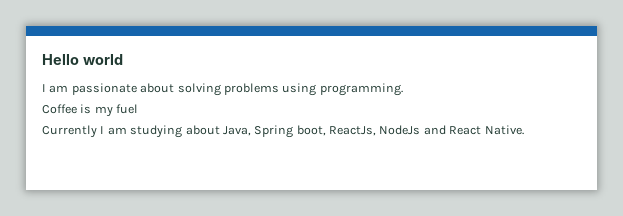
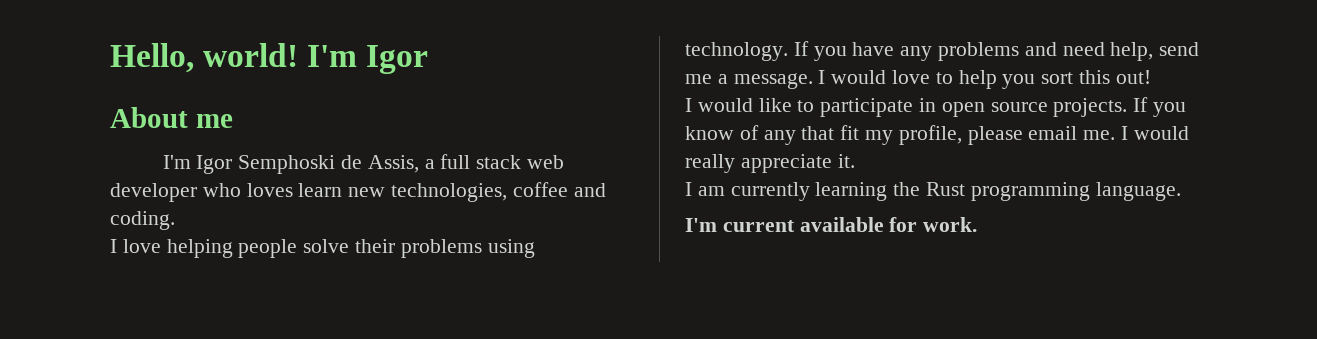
[42,54,123,65] [42,83,403,96] [42,104,139,117] [42,125,524,138] Hello world // I am passionate about solving problems using programming. // Coffee is my fuel // Currently I am studying about Java, Spring boot, ReactJs, NodeJs and React Native. -> [110,43,429,74] [110,107,233,128] [162,154,564,174] [110,182,606,202] [110,211,175,230] [110,239,535,258] [685,41,1200,61] [685,70,1151,89] [685,97,1187,117] [685,125,1189,145] [685,154,855,173] [685,182,1181,201] [685,217,978,232] Hello, world! I'm Igor // About me // I'm Igor Semphoski de Assis, a full stack web developer who loves learn new technologies, coffee and coding. // I love helping people solve their problems using technology. If you have any problems and need help, send me a message. I would love to help you sort this out! // I would like to participate in open source projects. If you know of any that fit my profile, please email me. I would really appreciate it. // I am currently learning the Rust programming language. // I'm current available for work.

